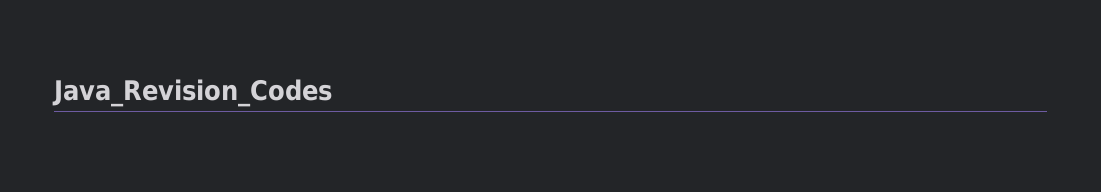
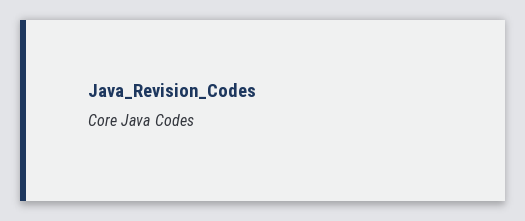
(332, 93) none -> [88,114,194,126] // Core Java Codes

